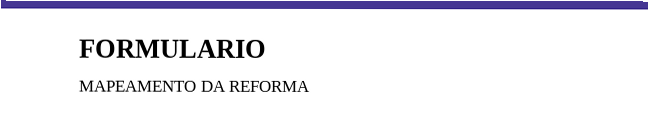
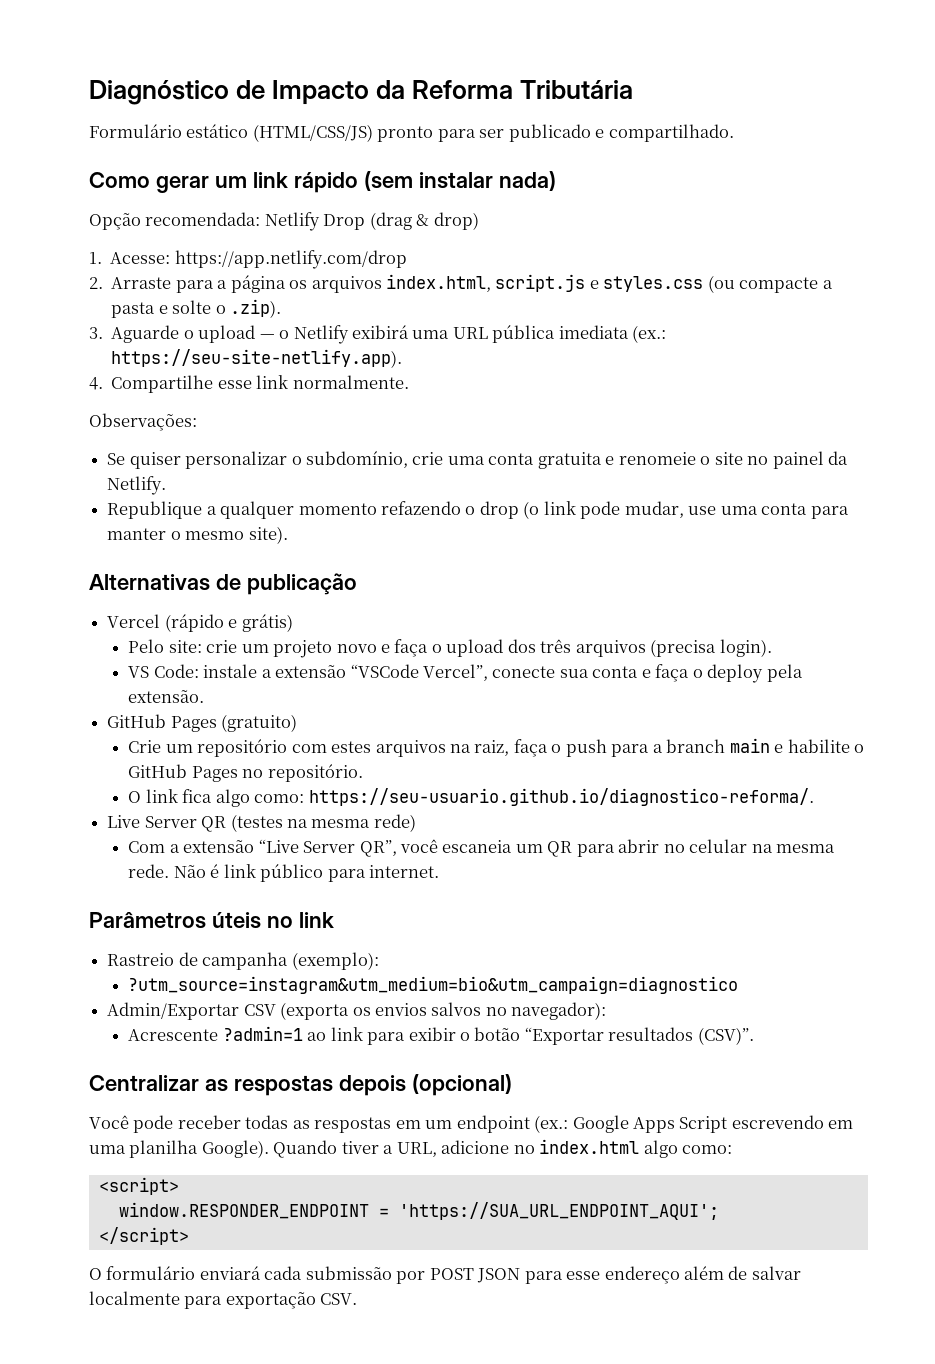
[79,39,267,58] [78,80,311,92] FORMULARIO // MAPEAMENTO DA REFORMA -> [89,80,634,105] [89,124,734,142] [89,171,556,193] [89,212,479,231] [89,250,407,269] [89,274,833,293] [111,299,282,318] [89,325,667,344] [111,349,403,368] [89,375,409,393] [89,413,197,431] [107,451,848,469] [107,476,167,495] [107,501,849,519] [107,526,288,544] [89,573,357,595] [107,614,293,632] [128,639,772,658] [128,664,803,683] [128,689,205,703] [107,714,298,732] [128,738,865,757] [128,764,363,782] [128,788,814,807] [107,814,416,832] [128,839,836,857] [128,864,440,882] [89,912,334,929] [107,952,379,970] [128,976,739,994] [107,1002,607,1020] [128,1026,754,1045] [89,1074,512,1096] [89,1115,854,1133] [89,1139,733,1158] [98,1177,179,1195] [118,1202,719,1220] [98,1227,189,1245] [89,1266,801,1284] [89,1291,358,1309] Diagnóstico de Impacto da Reforma Tributária // Formulário estático (HTML/CSS/JS) pronto para ser publicado e compartilhado. // Como gerar um link rápido (sem instalar nada) // Opção recomendada: Netlify Drop (drag & drop) // 1. Acesse: https://app.netlify.com/drop // 2. Arraste para a página os arquivos index.html, script.js e styles.css (ou compacte a pasta e solte o .zip). // 3. Aguarde o upload — o Netlify exibirá uma URL pública imediata (ex.: https://seu-site-netlify.app). // 4. Compartilhe esse link normalmente. // Observações: // Se quiser personalizar o subdomínio, crie uma conta gratuita e renomeie o site no painel da Netlify. // Republique a qualquer momento refazendo o drop (o link pode mudar, use uma conta para manter o mesmo site). // Alternativas de publicação // Vercel (rápido e grátis) // Pelo site: crie um projeto novo e faça o upload dos três arquivos (precisa login). // VS Code: instale a extensão “VSCode Vercel”, conecte sua conta e faça o deploy pela extensão. // GitHub Pages (gratuito) // Crie um repositório com estes arquivos na raiz, faça o push para a branch main e habilite o GitHub Pages no repositório. // O link fica algo como: https://seu-usuario.github.io/diagnostico-reforma/. // Live Server QR (testes na mesma rede) // Com a extensão “Live Server QR”, você escaneia um QR para abrir no celular na mesma rede. Não é link público para internet. // Parâmetros úteis no link // Rastreio de campanha (exemplo): // ?utm_source=instagram&utm_medium=bio&utm_campaign=diagnostico // Admin/Exportar CSV (exporta os envios salvos no navegador): // Acrescente ?admin=1 ao link para exibir o botão “Exportar resultados (CSV)”. // Centralizar as respostas depois (opcional) // Você pode receber todas as respostas em um endpoint (ex.: Google Apps Script escrevendo em uma planilha Google). Quando tiver a URL, adicione no index.html algo como: // <script> // window.RESPONDER_ENDPOINT = 'https://SUA_URL_ENDPOINT_AQUI'; // </script> // O formulário enviará cada submissão por POST JSON para esse endereço além de salvar localmente para exportação CSV.

